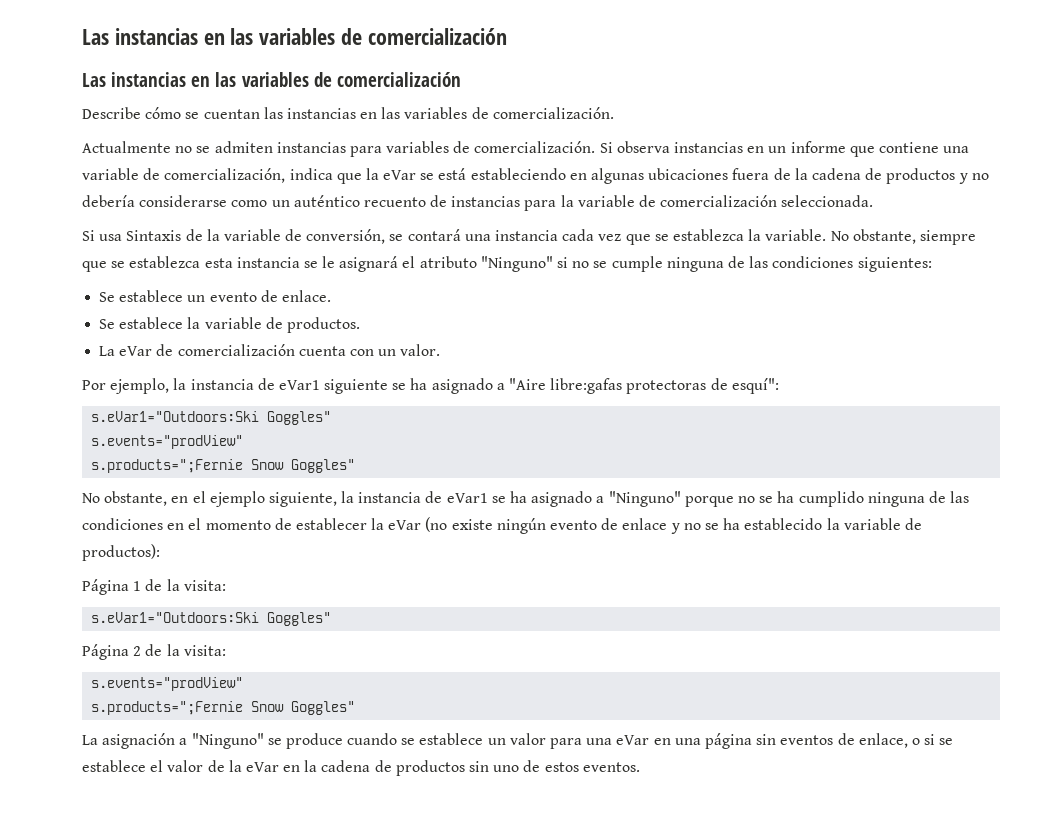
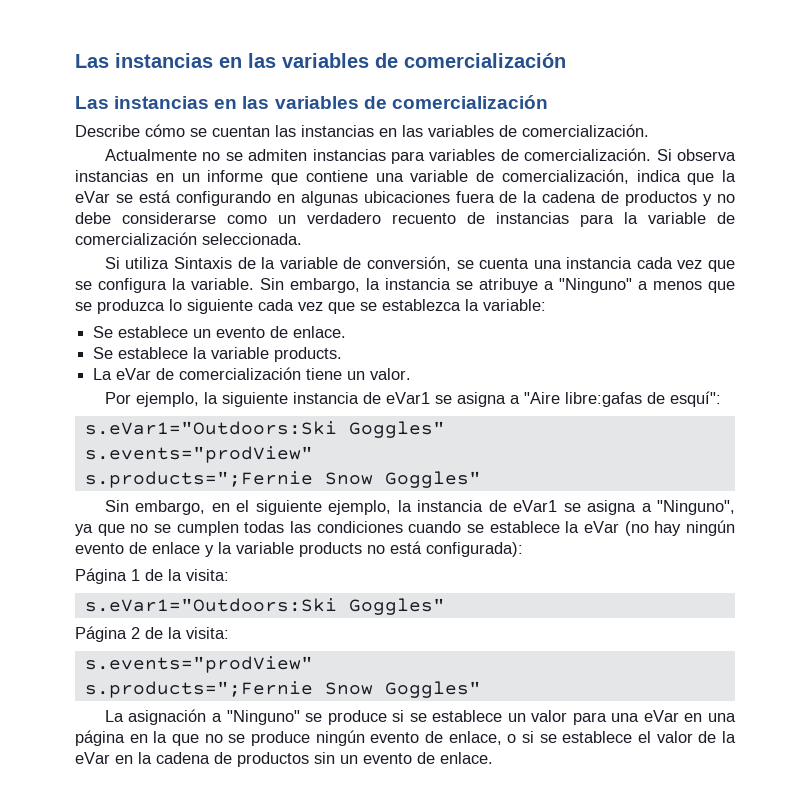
[470,168,566,180] estableciendo -> [175,191,271,206] configurando
[82,195,135,207] debería -> [75,212,111,224] debe
[293,195,360,207] auténtico -> [307,212,381,224] verdadero
[99,234,123,241] usa -> [125,257,170,269] utiliza
[407,229,461,241] contará -> [479,258,530,269] cuenta
[672,229,744,241] establezca -> [98,278,167,293] configura
[830,229,976,245] [82,256,932,272] No obstante, siempre que se establezca esta instancia se le asignará el atributo "Ninguno" si no se cumple ninguna de las condiciones siguientes: -> [260,278,735,293] [75,299,546,314] Sin embargo, la instancia se atribuye a "Ninguno" a menos que se produzca lo siguiente cada vez que se establezca la variable:
[265,317,360,333] de productos. -> [274,347,343,362] products.
[298,346,374,356] cuenta con -> [306,368,343,380] tiene
[190,378,493,394] instancia de eVar1 siguiente se ha asignado -> [221,392,506,407] siguiente instancia de eVar1 se asigna
[626,380,707,394] protectoras -> (642, 399) none
[82,491,337,507] No obstante, en el ejemplo siguiente, -> [104,500,392,515] Sin embargo, en el siguiente ejemplo,
[510,491,970,507] [82,518,367,530] ha asignado a "Ninguno" porque no se ha cumplido ninguna de las condiciones en el momento de establecer -> [587,500,735,515] [75,521,560,536] asigna a "Ninguno", ya que no se cumplen todas las condiciones cuando se establece
[451,519,493,530] existe -> [654,521,682,536] hay
[683,518,922,530] [82,544,160,561] no se ha establecido la variable de productos): -> [218,541,523,557] la variable products no está configurada):
[347,733,398,745] cuando -> [392,710,405,722] si
[756,734,834,745] sin eventos -> [129,730,420,746] en la que no se produce ningún evento
[493,760,640,772] uno de estos eventos. -> [340,752,493,764] un evento de enlace.

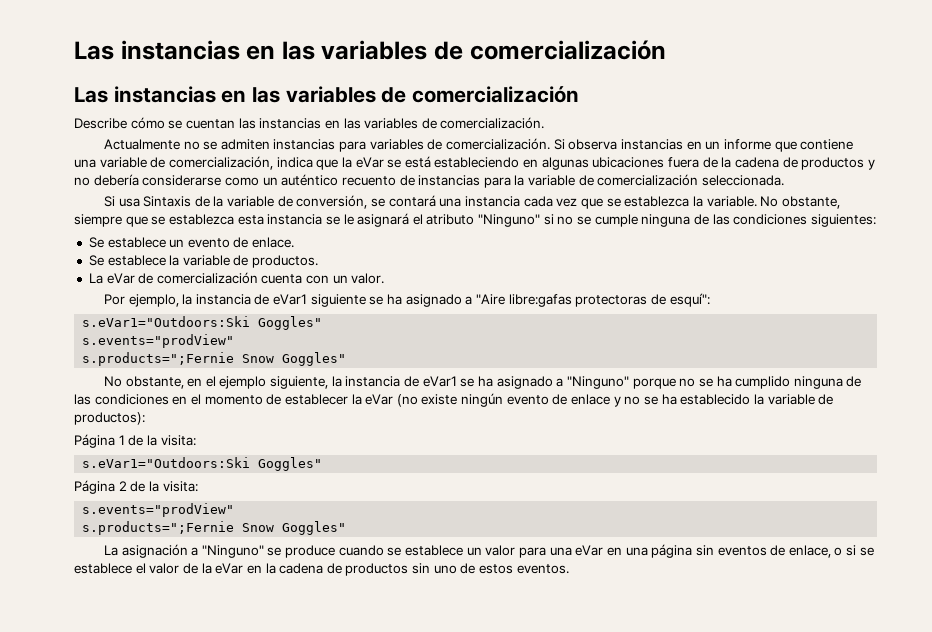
[175,191,271,206] configurando -> [434,157,520,168] estableciendo
[75,212,111,224] debe -> [93,174,139,186] debería
[307,212,381,224] verdadero -> [281,174,339,186] auténtico
[125,257,170,269] utiliza -> [118,198,140,207] usa
[479,258,530,269] cuenta -> [388,195,436,207] contará
[98,278,167,293] configura -> [624,196,690,207] establezca
[260,278,735,293] [75,299,546,314] Sin embargo, la instancia se atribuye a "Ninguno" a menos que se produzca lo siguiente cada vez que se establezca la variable: -> [760,196,840,209] [74,213,876,227] No obstante, siempre que se establezca esta instancia se le asignará el atributo "Ninguno" si no se cumple ninguna de las condiciones siguientes:
[274,347,343,362] products. -> [233,255,319,268] de productos.
[306,368,343,380] tiene -> [261,274,330,284] cuenta con
[221,392,506,407] siguiente instancia de eVar1 se asigna -> [195,294,462,307] instancia de eVar1 siguiente se ha asignado
(642, 399) none -> [575,295,648,307] protectoras
[104,500,392,515] Sin embargo, en el siguiente ejemplo, -> [103,376,329,389] No obstante, en el ejemplo siguiente,
[587,500,735,515] [75,521,560,536] asigna a "Ninguno", ya que no se cumplen todas las condiciones cuando se establece -> [477,376,862,389] [74,394,348,405] ha asignado a "Ninguno" porque no se ha cumplido ninguna de las condiciones en el momento de establecer
[654,521,682,536] hay -> [421,394,458,405] existe
[218,541,523,557] la variable products no está configurada): -> [624,394,834,405] [74,412,145,425] no se ha establecido la variable de productos):
[392,710,405,722] si -> [338,545,384,556] cuando
[129,730,420,746] en la que no se produce ningún evento -> [695,545,767,556] sin eventos
[340,752,493,764] un evento de enlace. -> [433,563,569,574] uno de estos eventos.

